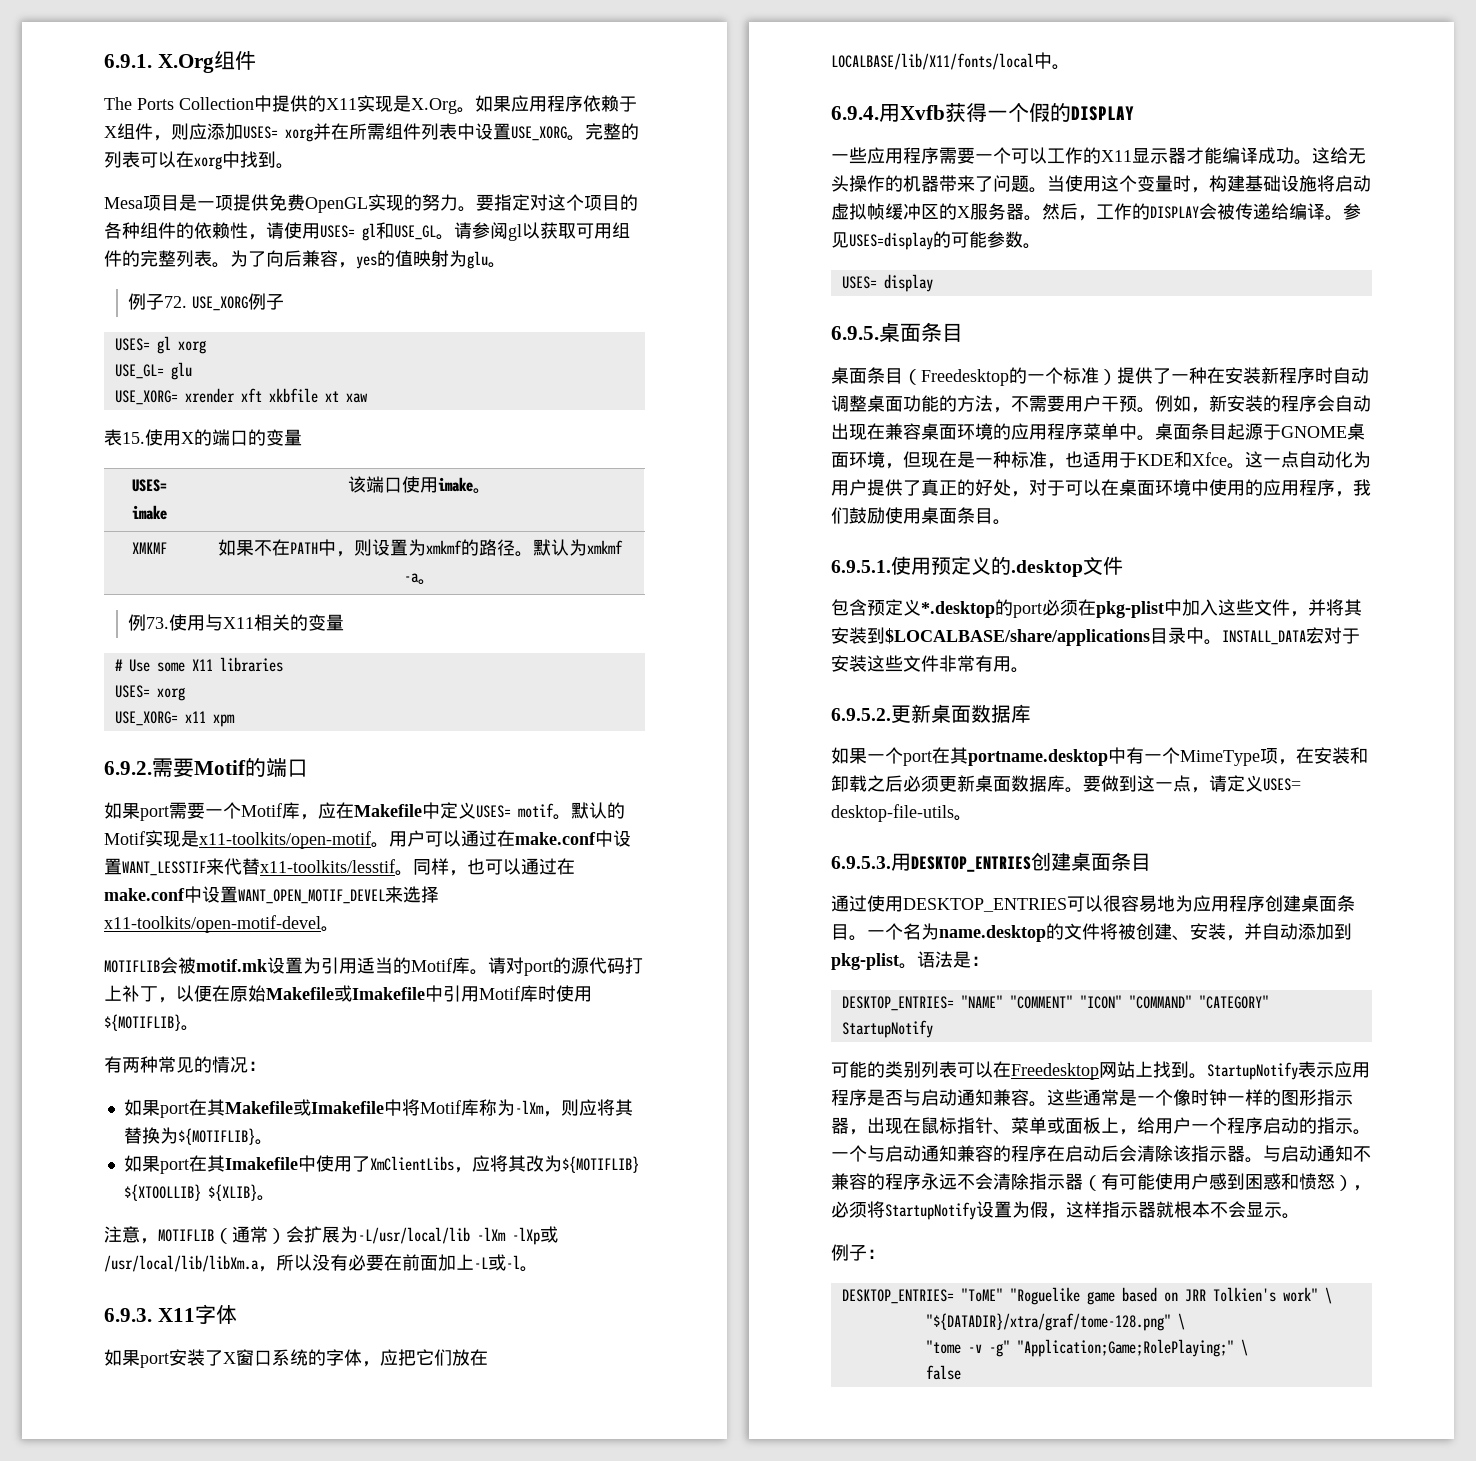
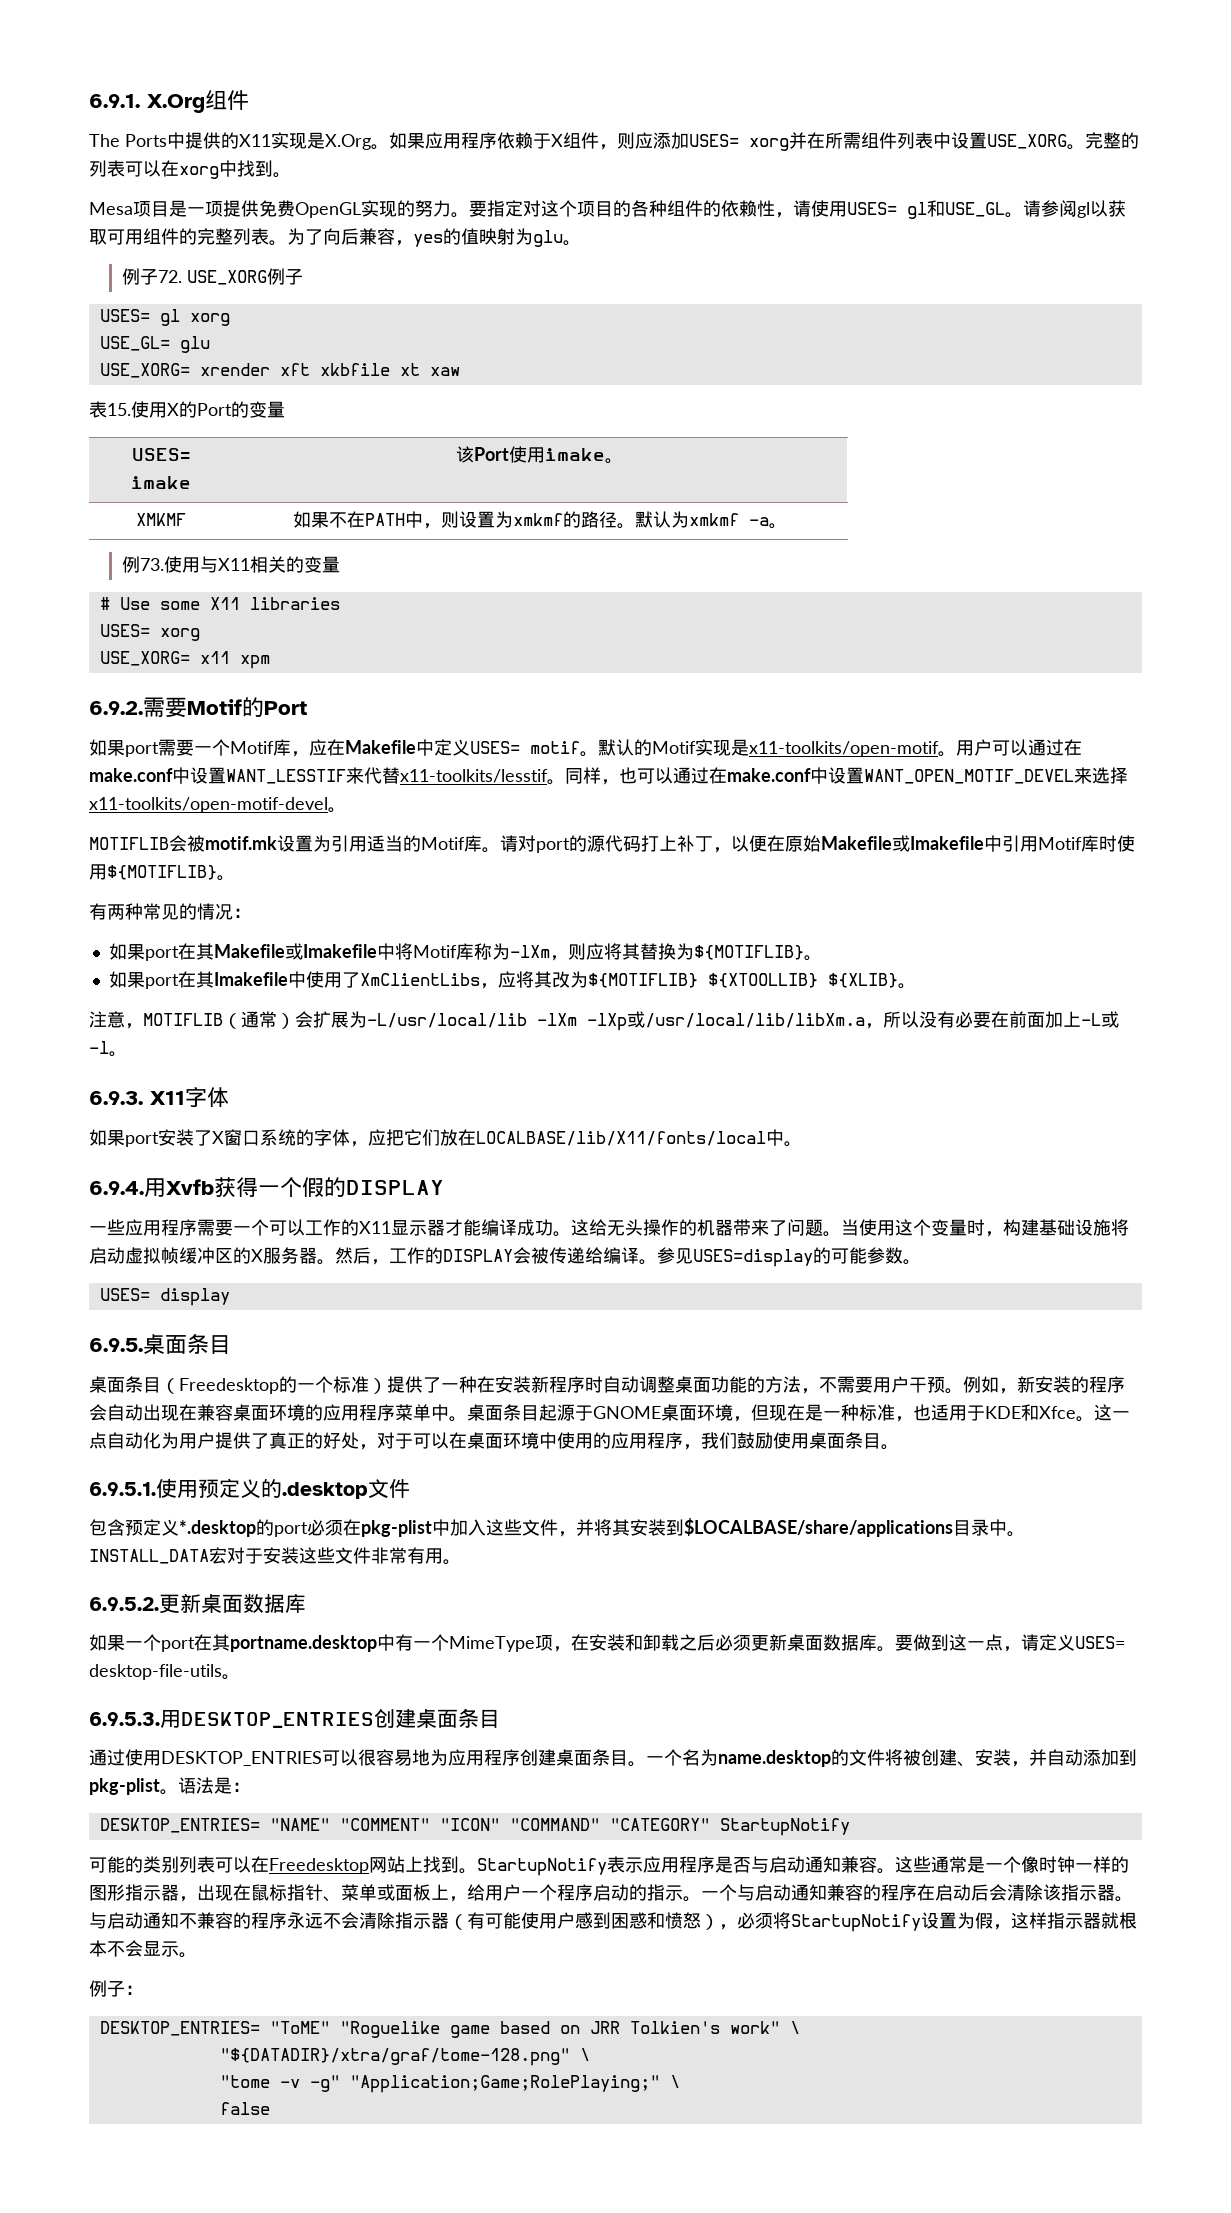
[179,97,254,110] Collection -> (167, 140) none
[212,429,248,446] 端口 -> [197,403,232,416] Port
[366,476,402,493] 端口 -> [474,447,509,461] Port
[266,758,308,777] 端口 -> [264,701,307,715] Port

